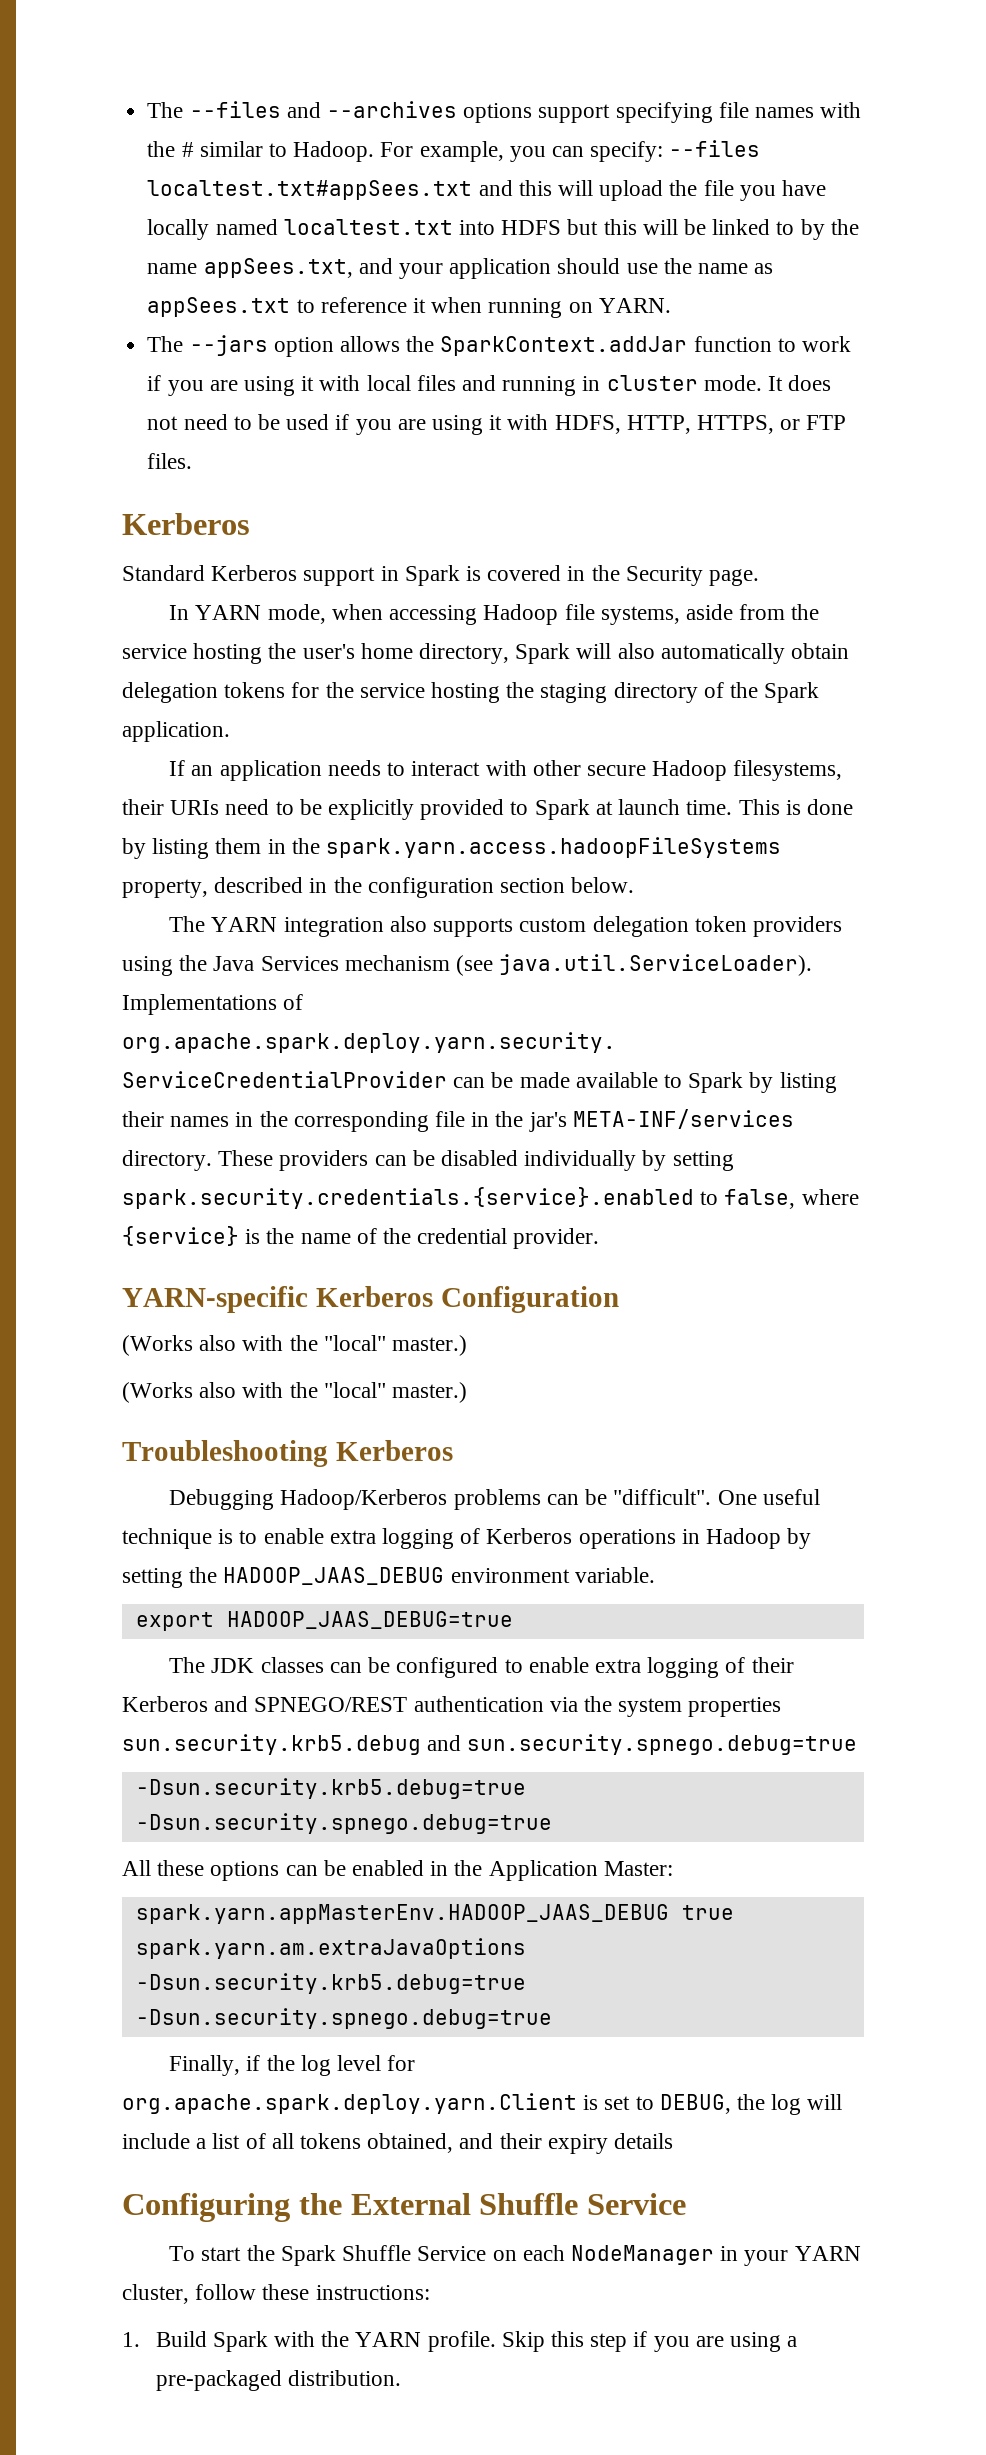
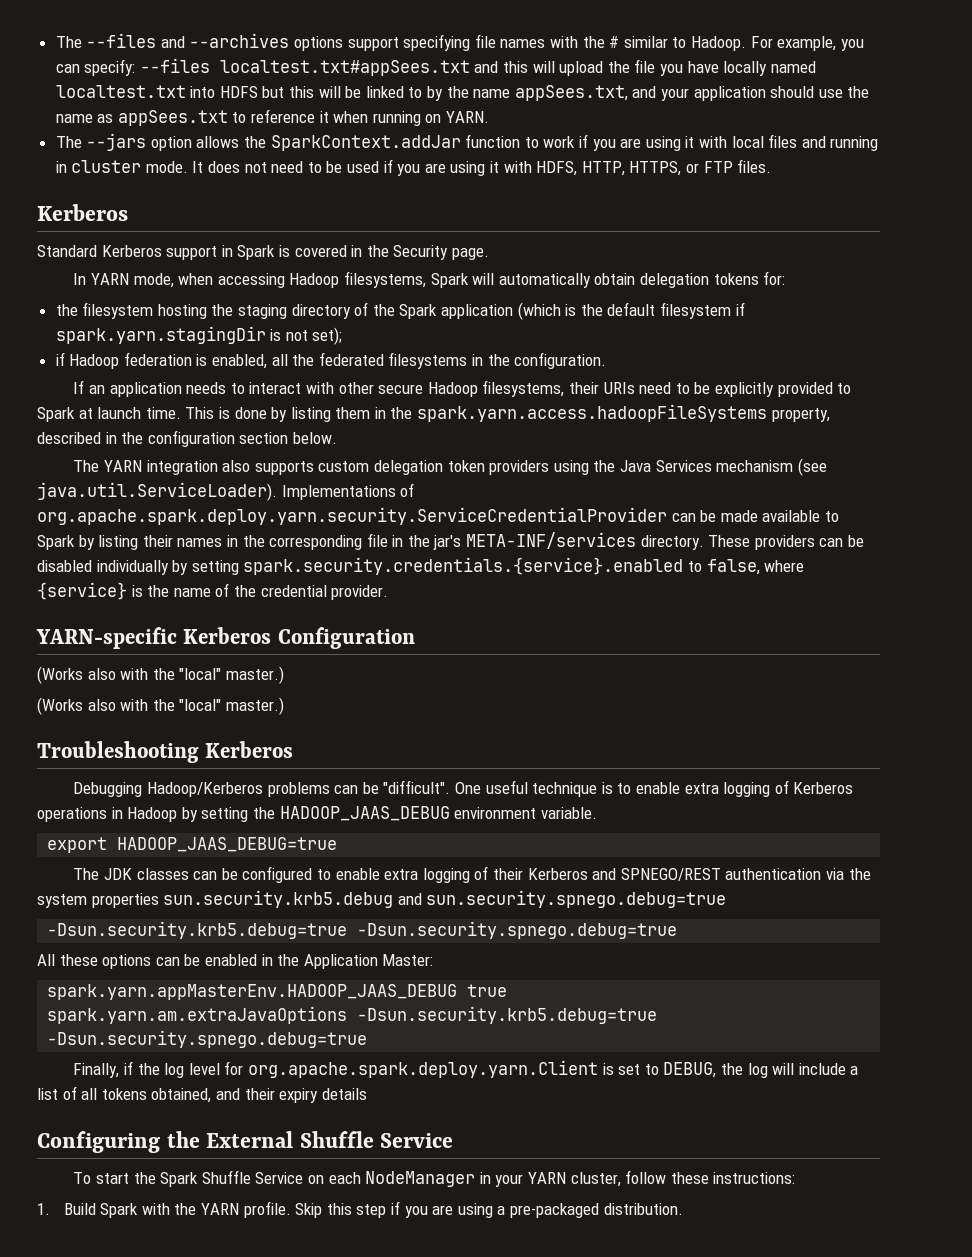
[564,604,820,625] [122,643,510,664] file systems, aside from the service hosting the user's home directory, -> [344,271,427,288] filesystems,
[617,643,655,659] also -> (495, 279) none
[291,682,425,698] for the service -> [763,271,786,285] [55,302,154,319] for: // the filesystem
[122,721,230,742] application. -> [441,302,745,320] [55,326,343,345] [55,352,607,369] application (which is the default filesystem if spark.yarn.stagingDir is not set); // if Hadoop federation is enabled, all the federated filesystems in the configuration.

